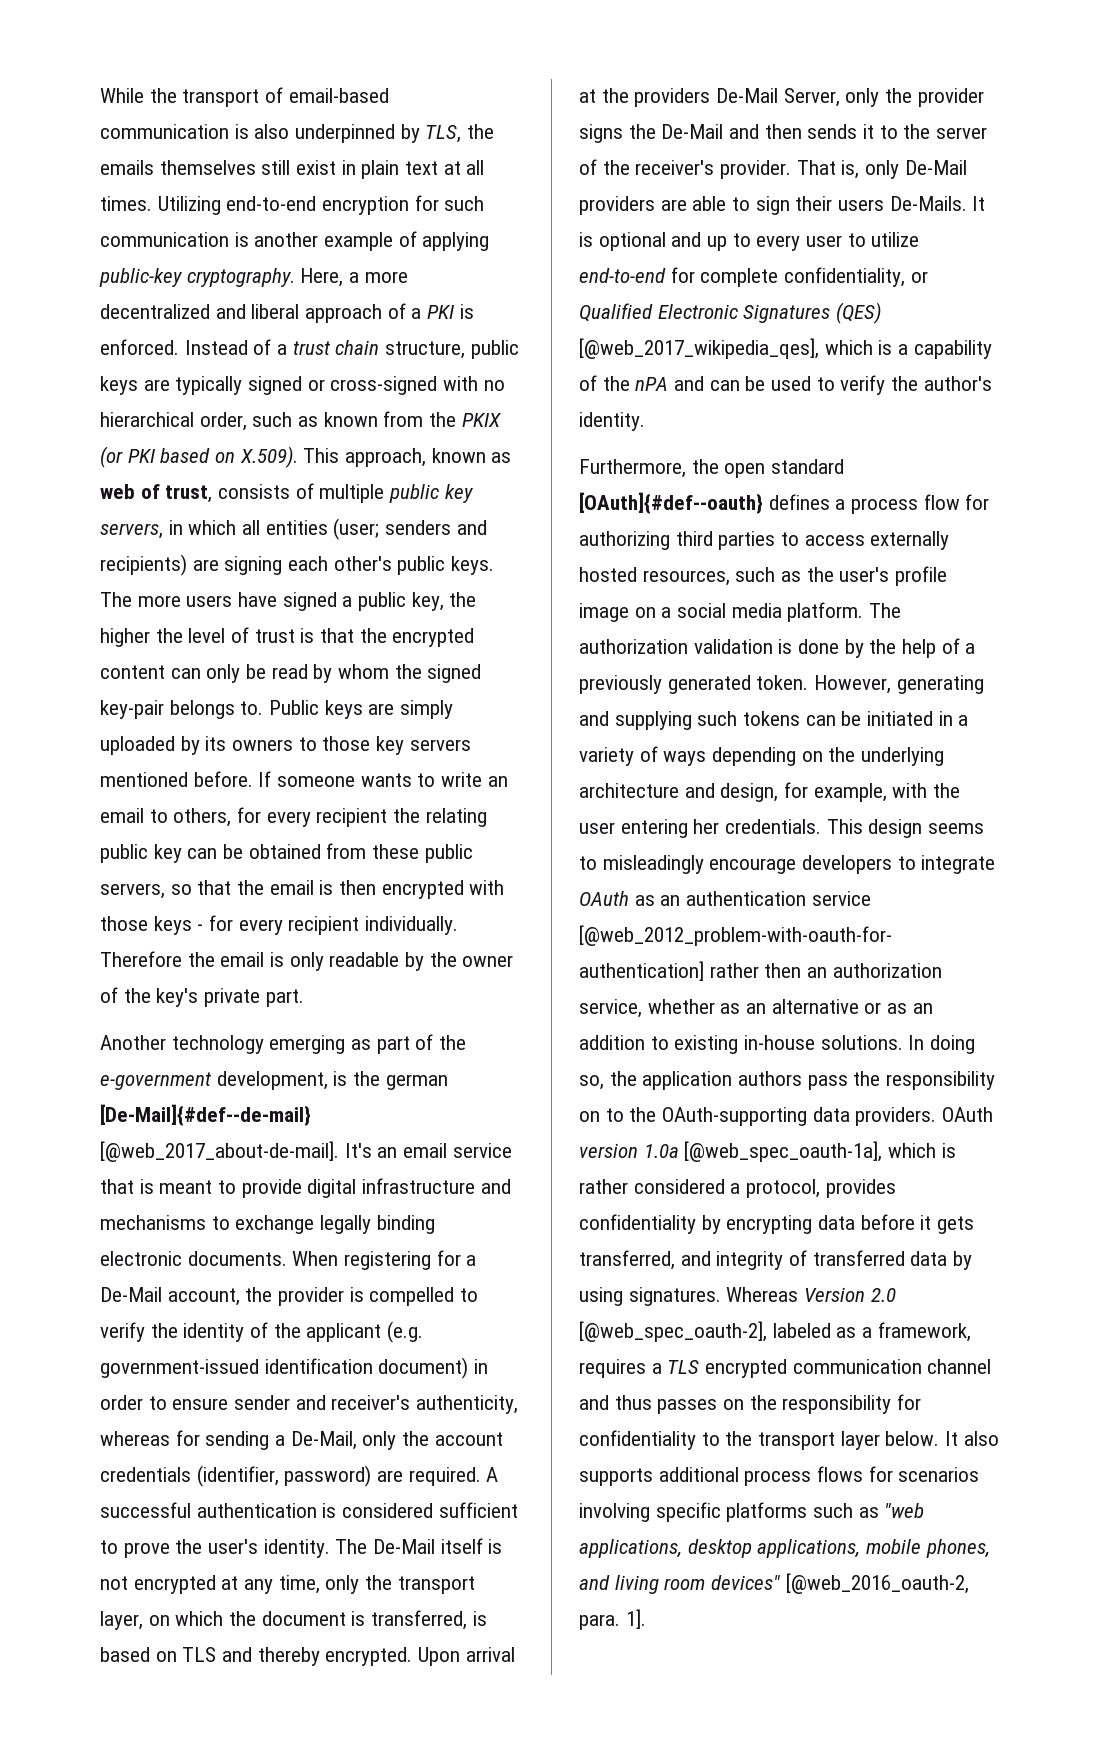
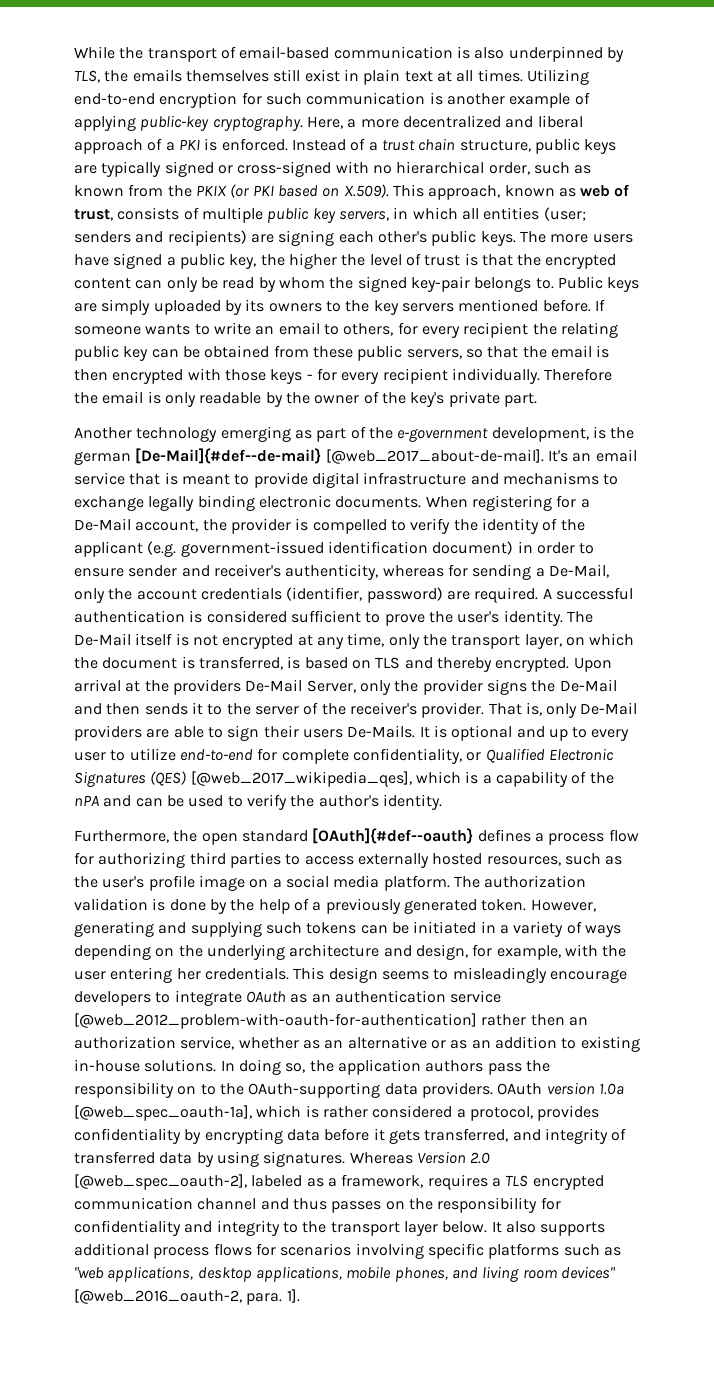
[322,736,371,751] those -> [345,300,370,312] the
(696, 1440) none -> [184,1220,280,1236] and integrity

